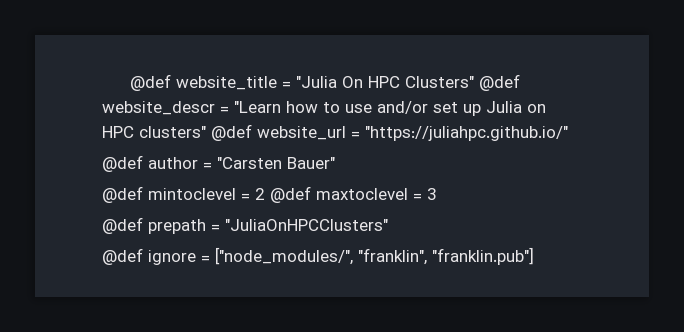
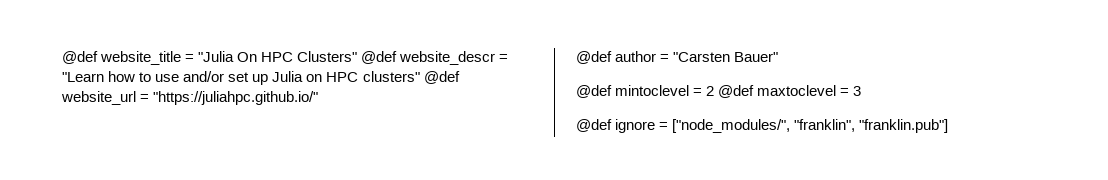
[102,217,388,234] // @def prepath = "JuliaOnHPCClusters" -> (862, 91) none

